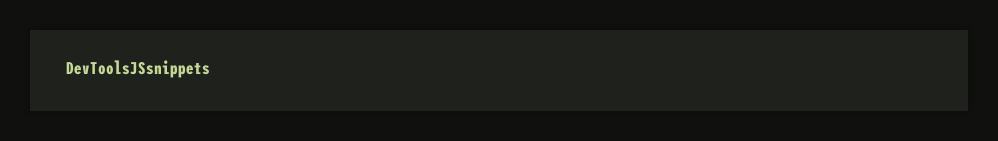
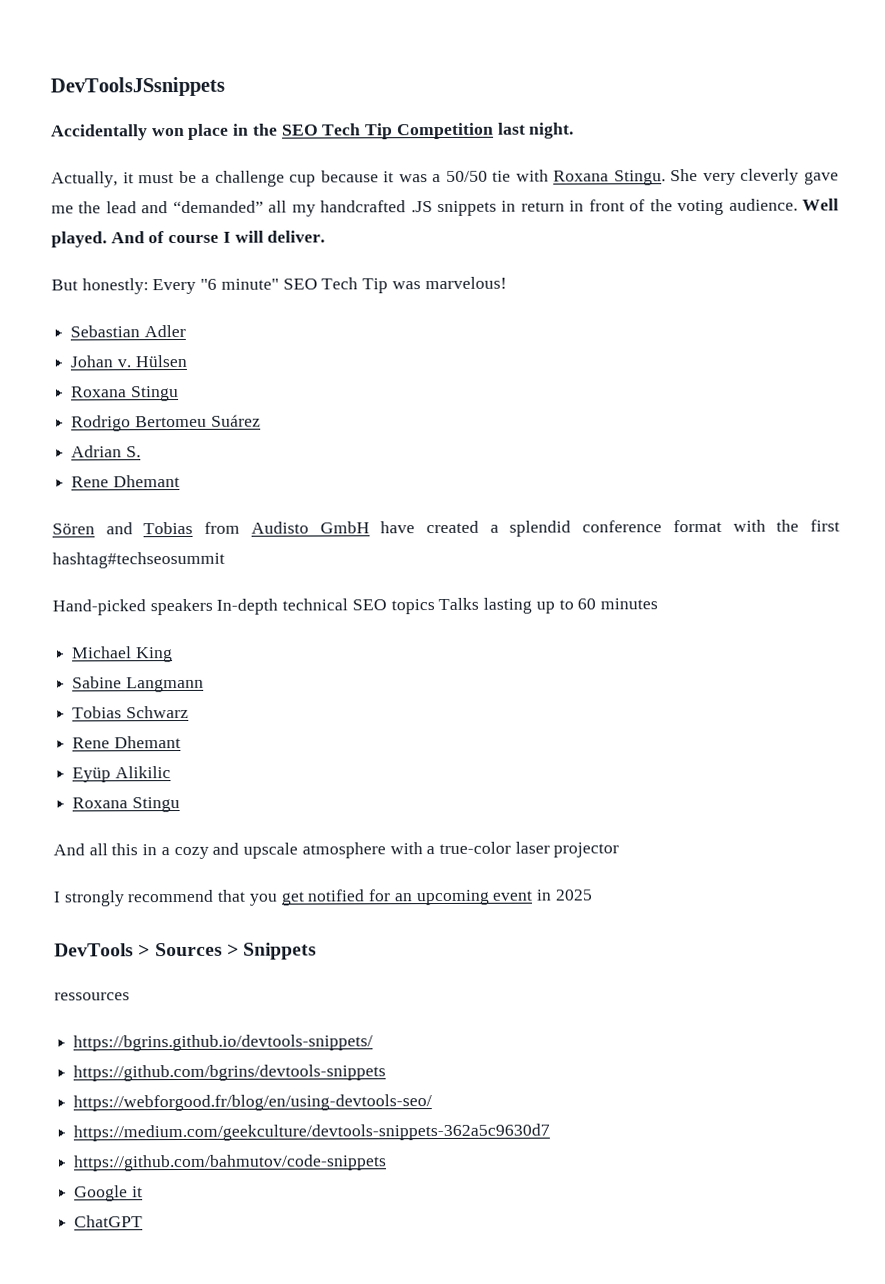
(210, 69) none -> [51,122,575,141] [51,168,839,188] [51,198,840,217] [51,230,326,248] [51,276,507,295] [70,324,186,338] [70,354,187,368] [71,386,179,402] [71,414,261,432] [71,445,141,458] [71,475,180,488] [52,519,840,537] [52,551,225,569] [52,597,658,616] [72,646,173,663] [72,676,204,693] [72,705,189,719] [72,736,181,749] [72,766,171,783] [72,797,180,813] [53,841,620,860] [53,889,592,907] [54,942,318,960] [54,992,130,1001] [73,1034,374,1052] [73,1064,387,1082] [73,1094,433,1112] [73,1123,551,1142] [73,1154,388,1172] [74,1185,143,1202] [74,1215,144,1228] // Accidentally won place in the SEO Tech Tip Competition last night. // Actually, it must be a challenge cup because it was a 50/50 tie with Roxana Stingu. She very cleverly gave me the lead and “demanded” all my handcrafted .JS snippets in return in front of the voting audience. Well played. And of course I will deliver. // But honestly: Every "6 minute" SEO Tech Tip was marvelous! // Sebastian Adler // Johan v. Hülsen // Roxana Stingu // Rodrigo Bertomeu Suárez // Adrian S. // Rene Dhemant // Sören and Tobias from Audisto GmbH have created a splendid conference format with the first hashtag#techseosummit // Hand-picked speakers In-depth technical SEO topics Talks lasting up to 60 minutes // Michael King // Sabine Langmann // Tobias Schwarz // Rene Dhemant // Eyüp Alikilic // Roxana Stingu // And all this in a cozy and upscale atmosphere with a true-color laser projector // I strongly recommend that you get notified for an upcoming event in 2025 // DevTools > Sources > Snippets // ressources // https://bgrins.github.io/devtools-snippets/ // https://github.com/bgrins/devtools-snippets // https://webforgood.fr/blog/en/using-devtools-seo/ // https://medium.com/geekculture/devtools-snippets-362a5c9630d7 // https://github.com/bahmutov/code-snippets // Google it // ChatGPT

